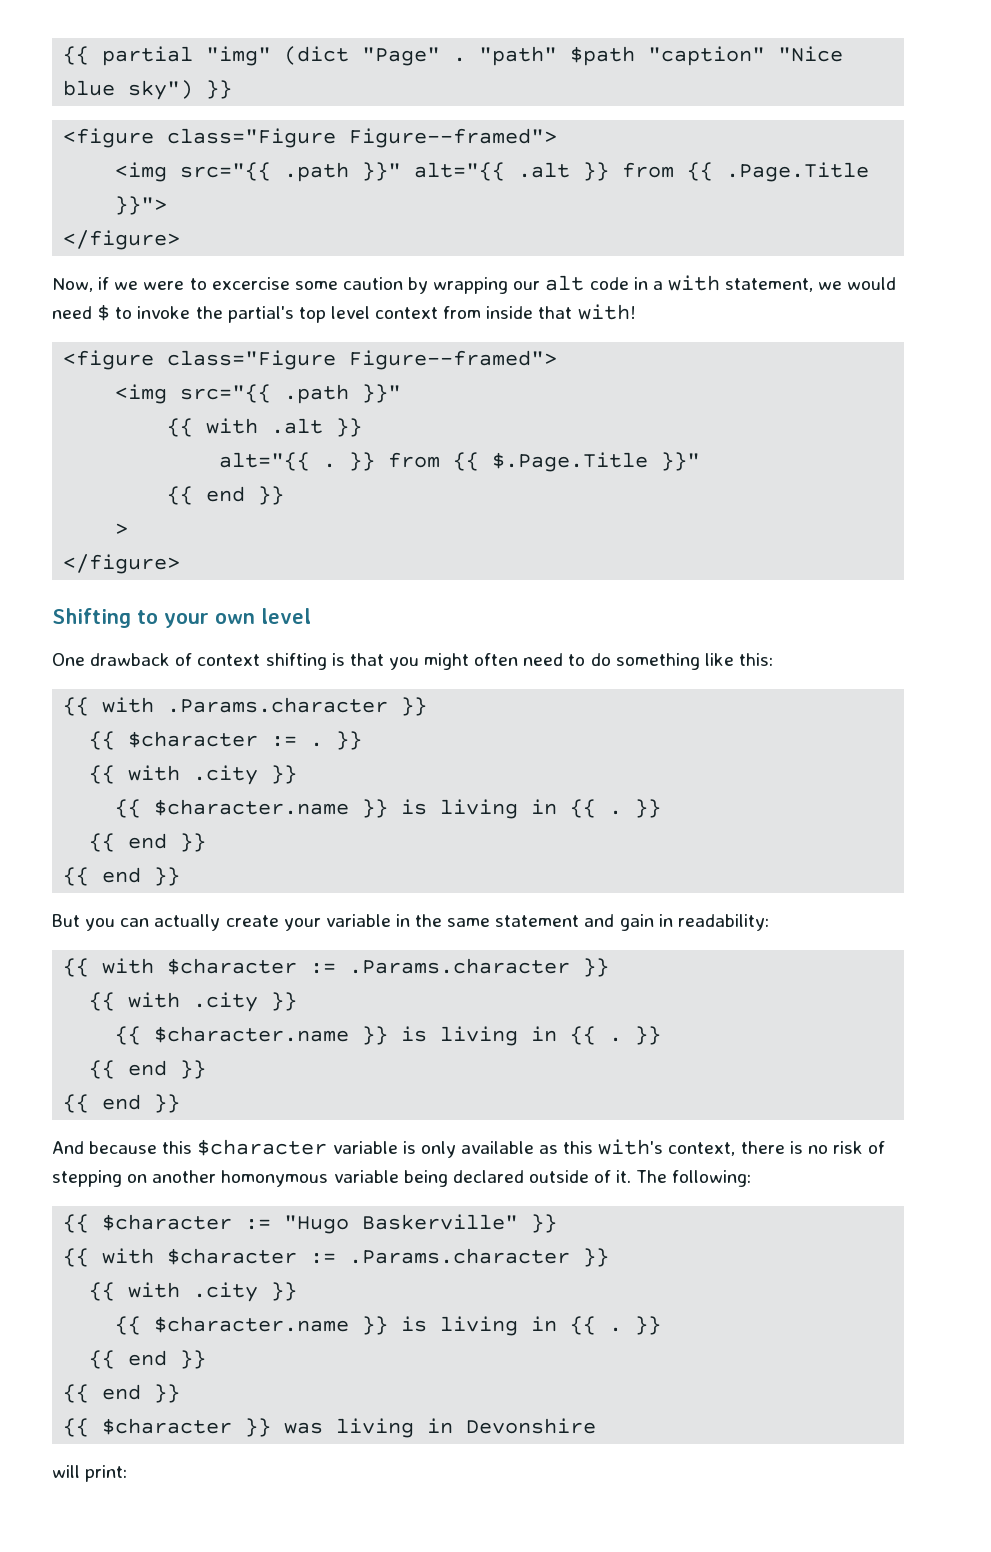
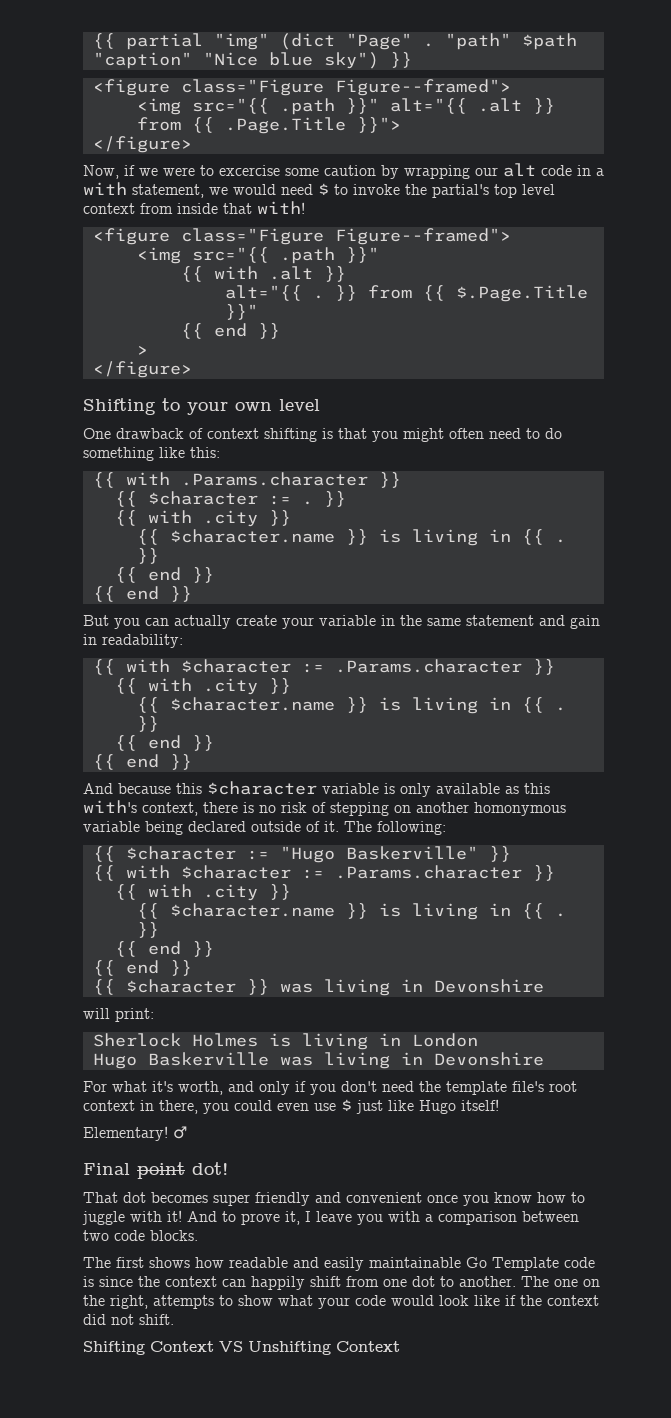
(128, 1473) none -> [92,1033,478,1050] [92,1052,544,1069] [83,1081,577,1095] [83,1099,499,1114] [83,1126,187,1141] [83,1162,229,1179] [83,1192,585,1206] [82,1210,579,1225] [83,1230,198,1241] [83,1257,595,1271] [83,1276,600,1290] [83,1295,599,1309] [83,1314,174,1325] [83,1341,400,1355] // Sherlock Holmes is living in London // Hugo Baskerville was living in Devonshire // For what it's worth, and only if you don't need the template file's root context in there, you could even use $ just like Hugo itself! // Elementary! ♂ // Final point dot! // That dot becomes super friendly and convenient once you know how to juggle with it! And to prove it, I leave you with a comparison between two code blocks. // The first shows how readable and easily maintainable Go Template code is since the context can happily shift from one dot to another. The one on the right, attempts to show what your code would look like if the context did not shift. // Shifting Context VS Unshifting Context

